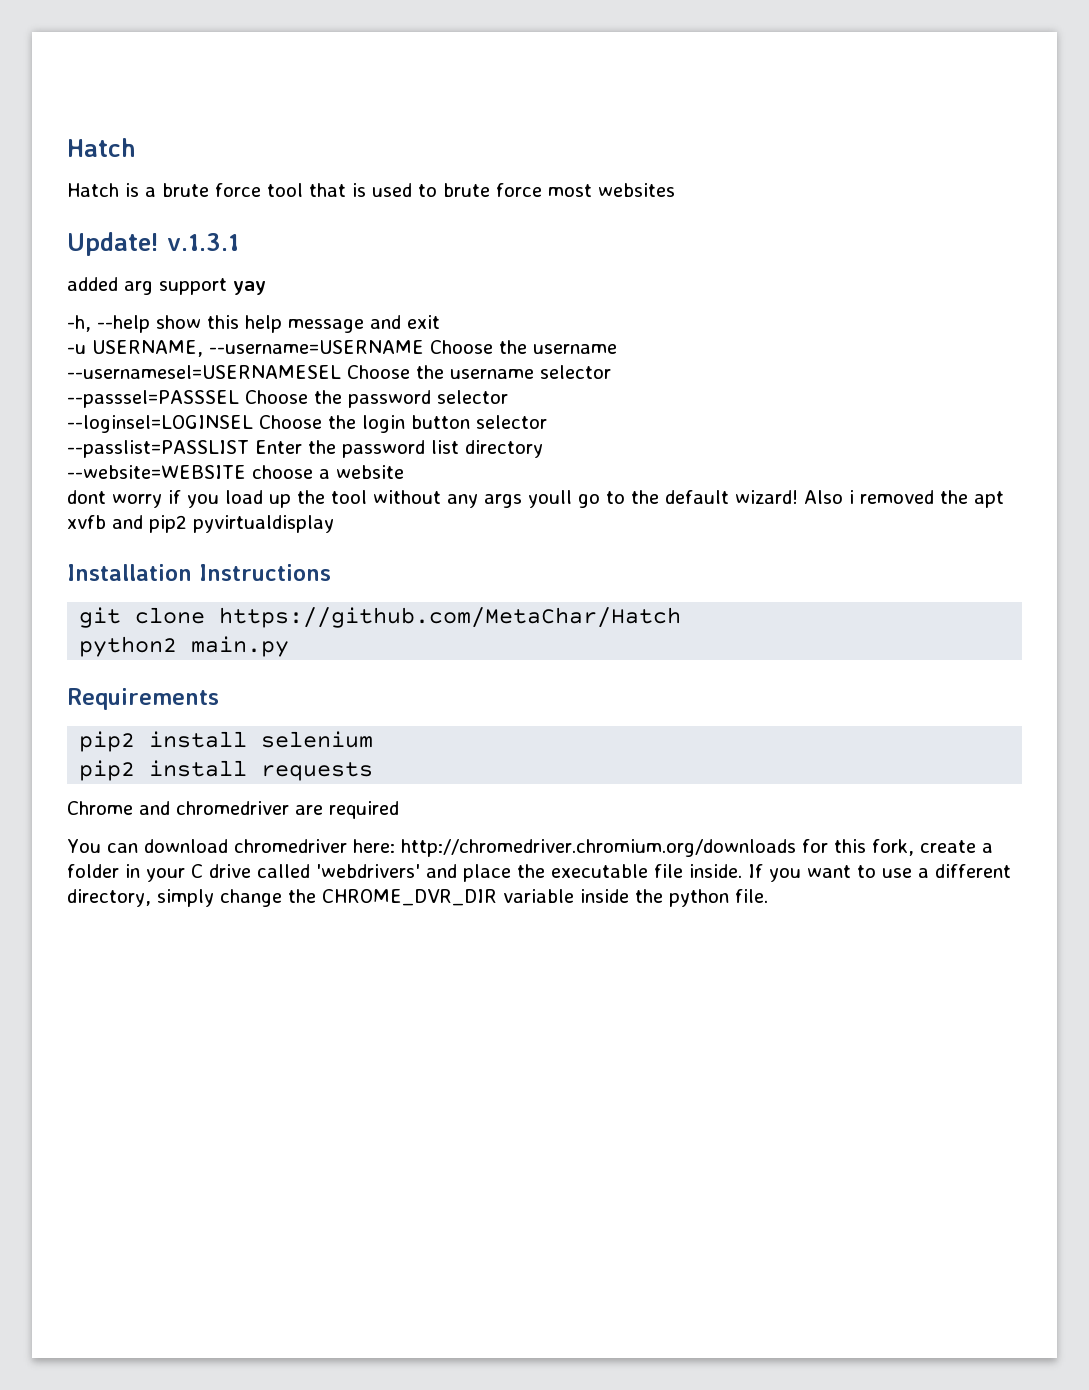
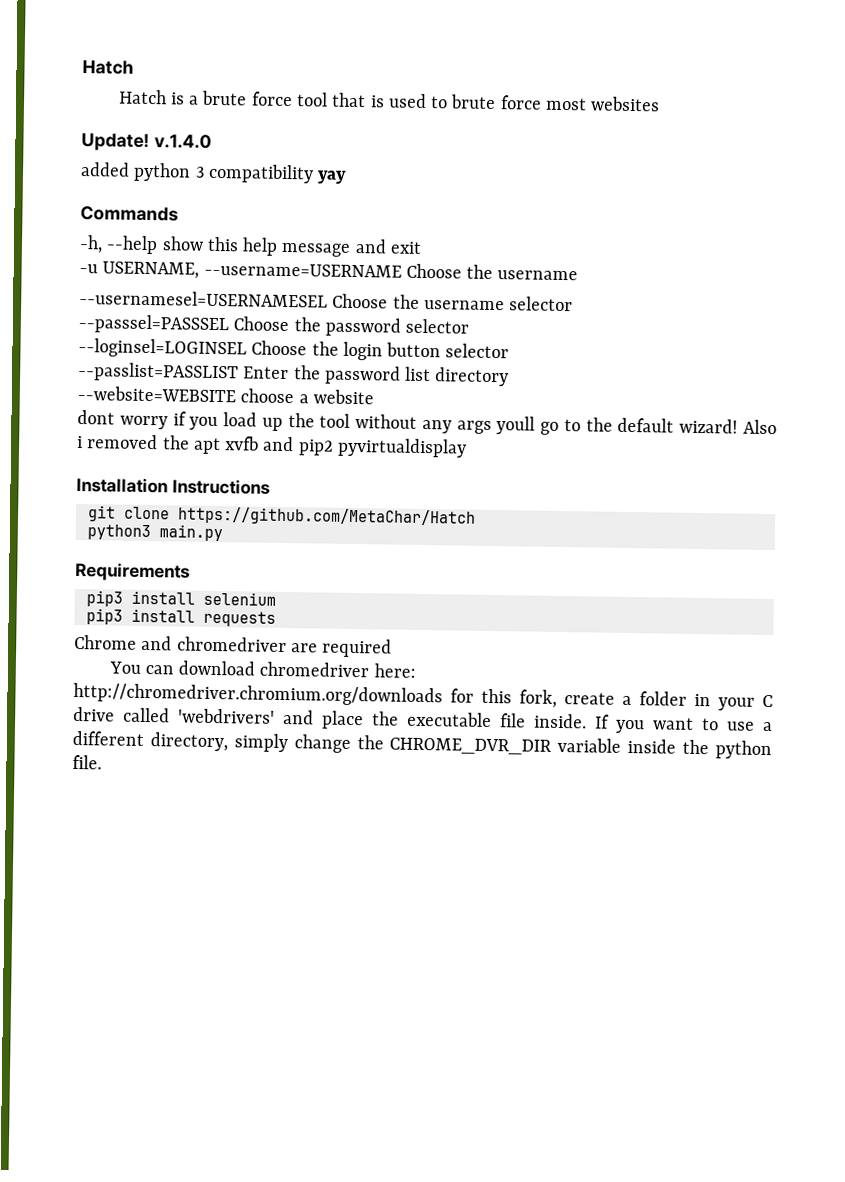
[167,233,239,251] v.1.3.1 -> [153,134,212,149] v.1.4.0
[124,278,227,295] arg support -> [133,162,314,184] python 3 compatibility
(266, 288) none -> [80,206,179,222] // Commands
[79,636,178,657] python2 -> [86,524,151,541] python3
[79,731,136,752] pip2 -> [85,590,123,607] pip3
[79,760,136,781] pip2 -> [85,608,123,625] pip3

